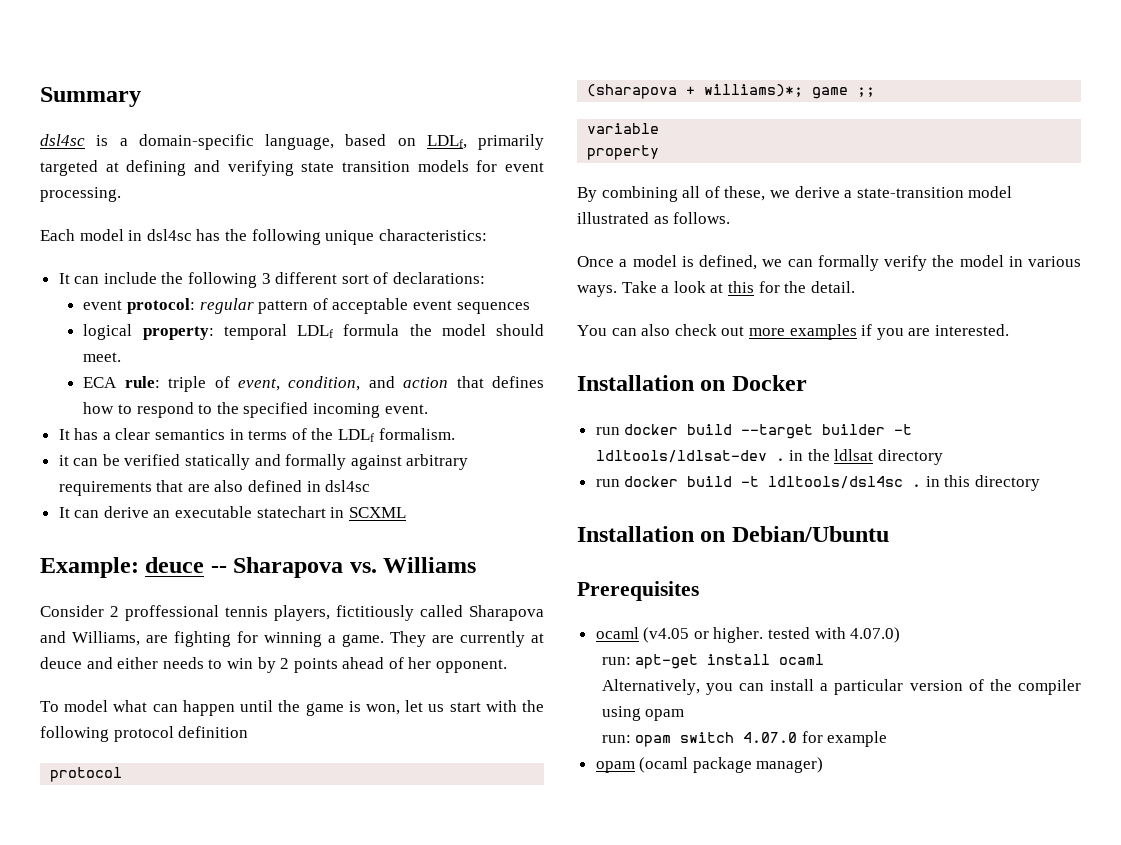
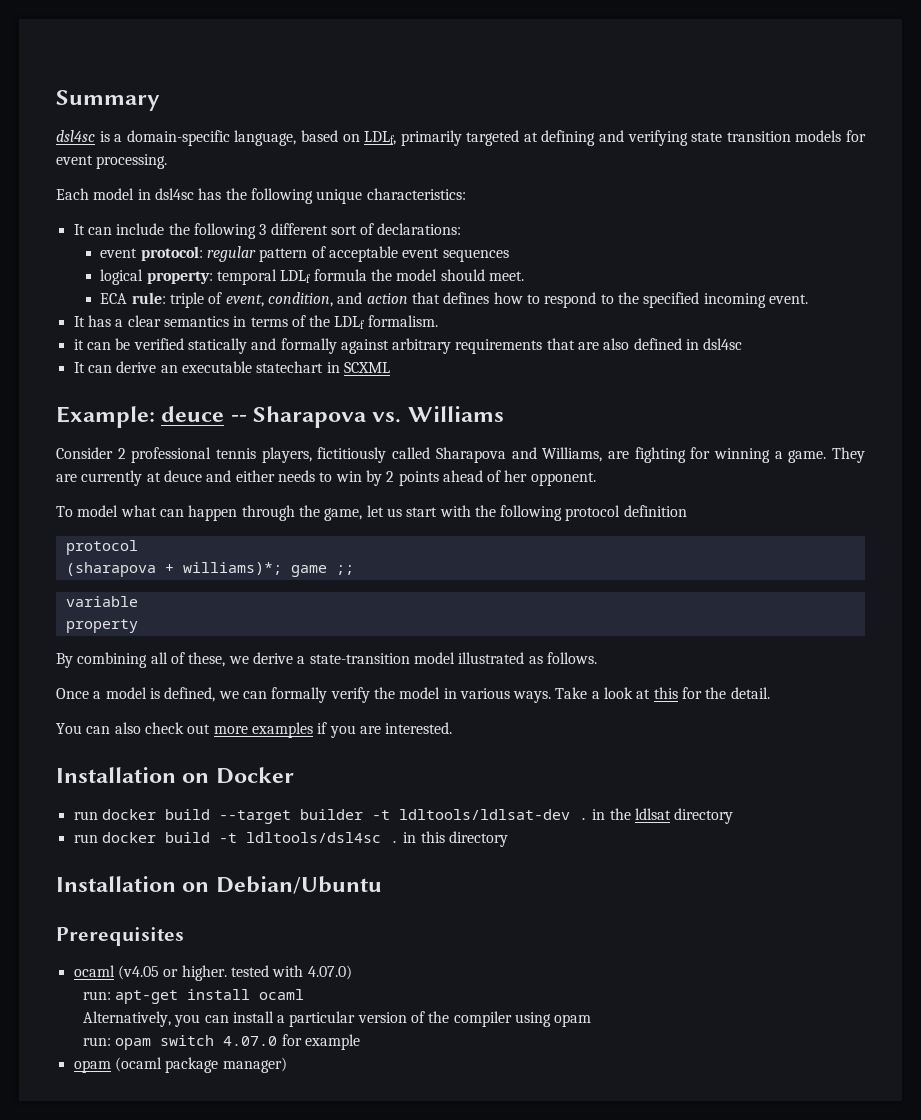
[125,605,219,621] proffessional -> [131,447,212,463] professional
[240,700,400,716] until the game is won, -> [241,505,363,521] through the game,

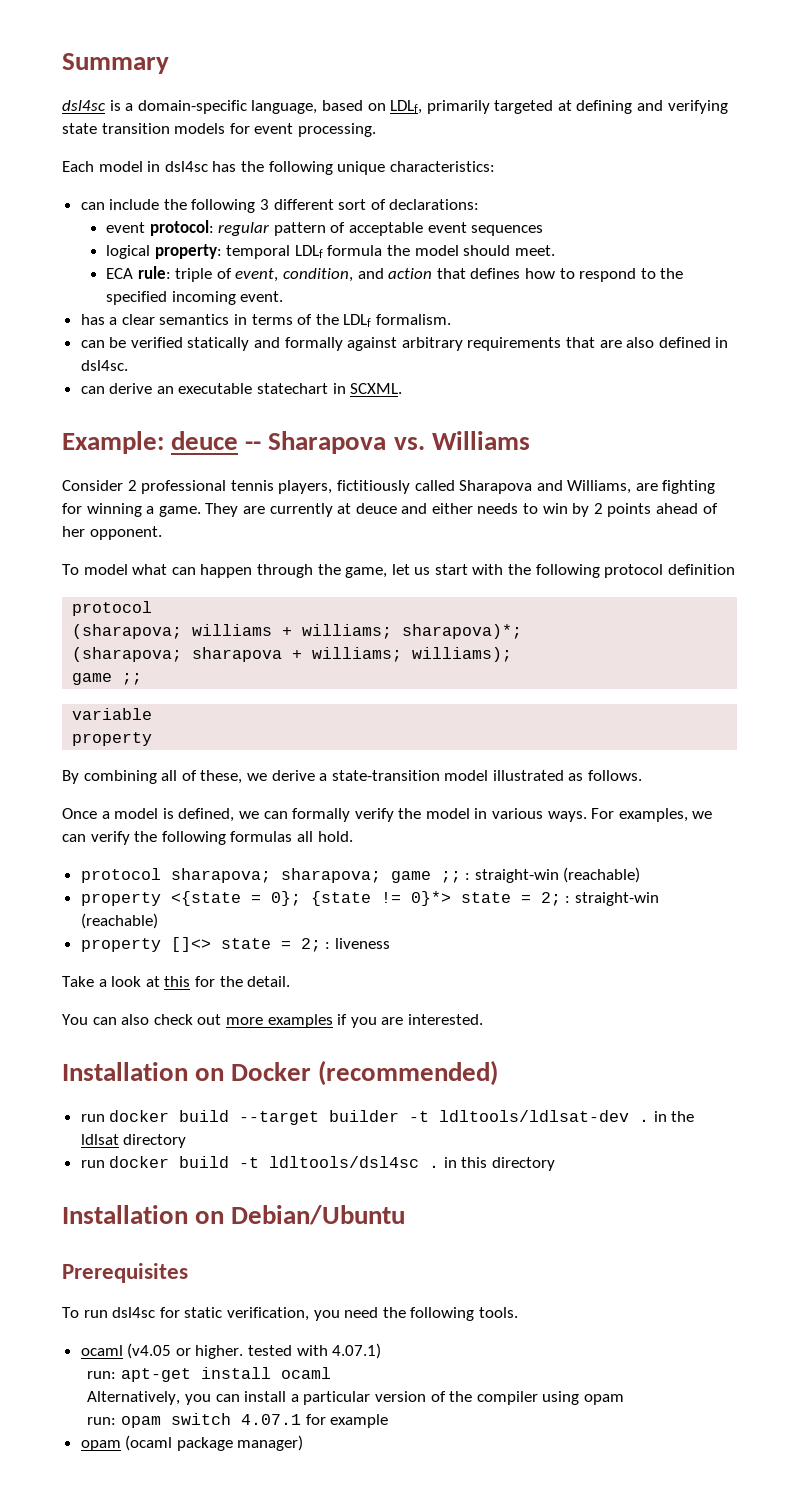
[73,224,85,235] It -> (495, 166) none
[73,316,85,327] It -> (284, 296) none
[73,339,84,350] it -> (452, 319) none
[703,338,743,350] [73,362,85,373] dsl4sc // It -> [80,360,128,371] dsl4sc. //
[343,362,390,373] SCXML -> [350,383,403,394] SCXML.
[65,562,282,577] (sharapova + williams)*; -> [72,624,523,639] [72,647,513,662] (sharapova; williams + williams; sharapova)*; // (sharapova; sharapova + williams; williams); //
(552, 697) none -> [591,808,713,822] [62,831,353,845] [80,867,641,883] [80,891,659,906] [80,913,158,929] [80,937,390,952] For examples, we can verify the following formulas all hold. // protocol sharapova; sharapova; game ;; : straight-win (reachable) // property <{state = 0}; {state != 0}*> state = 2; : straight-win (reachable) // property []<> state = 2; : liveness //
(294, 775) none -> [318,1060,499,1086] (recommended)
(184, 936) none -> [62,1307,518,1321] // To run dsl4sc for static verification, you need the following tools.
[307,965,352,980] 4.07.0) -> [332,1343,382,1359] 4.07.1)
[223,1036,278,1046] 4.07.0 -> [240,1414,301,1425] 4.07.1

